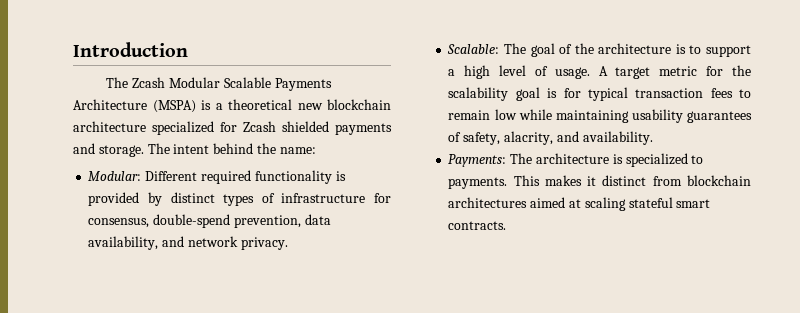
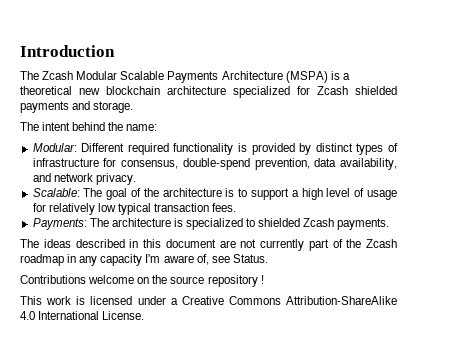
(144, 151) none -> (134, 107) //
[554,65,751,79] [448,87,751,101] [448,109,752,123] [448,131,653,145] usage. A target metric for the scalability goal is for typical transaction fees to remain low while maintaining usability guarantees of safety, alacrity, and availability. -> [367,190,398,200] [32,203,237,215] usage for relatively low typical transaction fees.
(704, 159) none -> [258,218,335,227] shielded Zcash
[513,175,751,186] [448,197,711,211] [448,221,507,230] This makes it distinct from blockchain architectures aimed at scaling stateful smart contracts. -> [20,239,397,251] [20,254,268,266] [20,275,264,287] [20,296,397,305] [20,311,145,320] // The ideas described in this document are not currently part of the Zcash roadmap in any capacity I'm aware of, see Status. // Contributions welcome on the source repository ! // This work is licensed under a Creative Commons Attribution-ShareAlike 4.0 International License.

